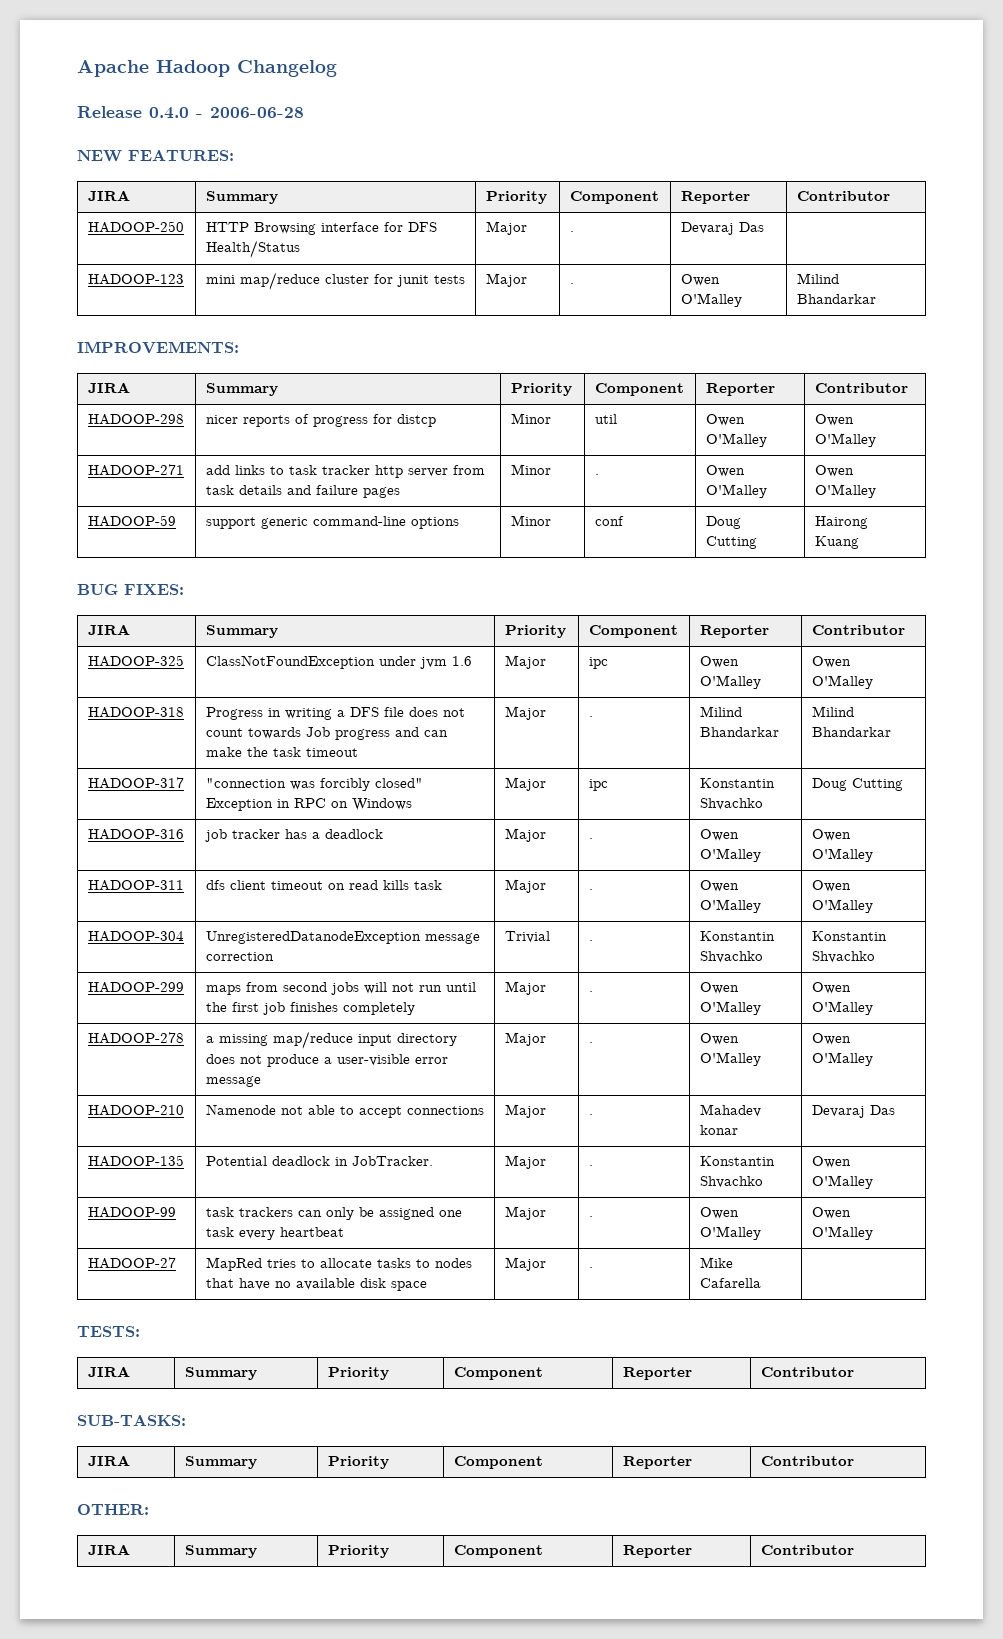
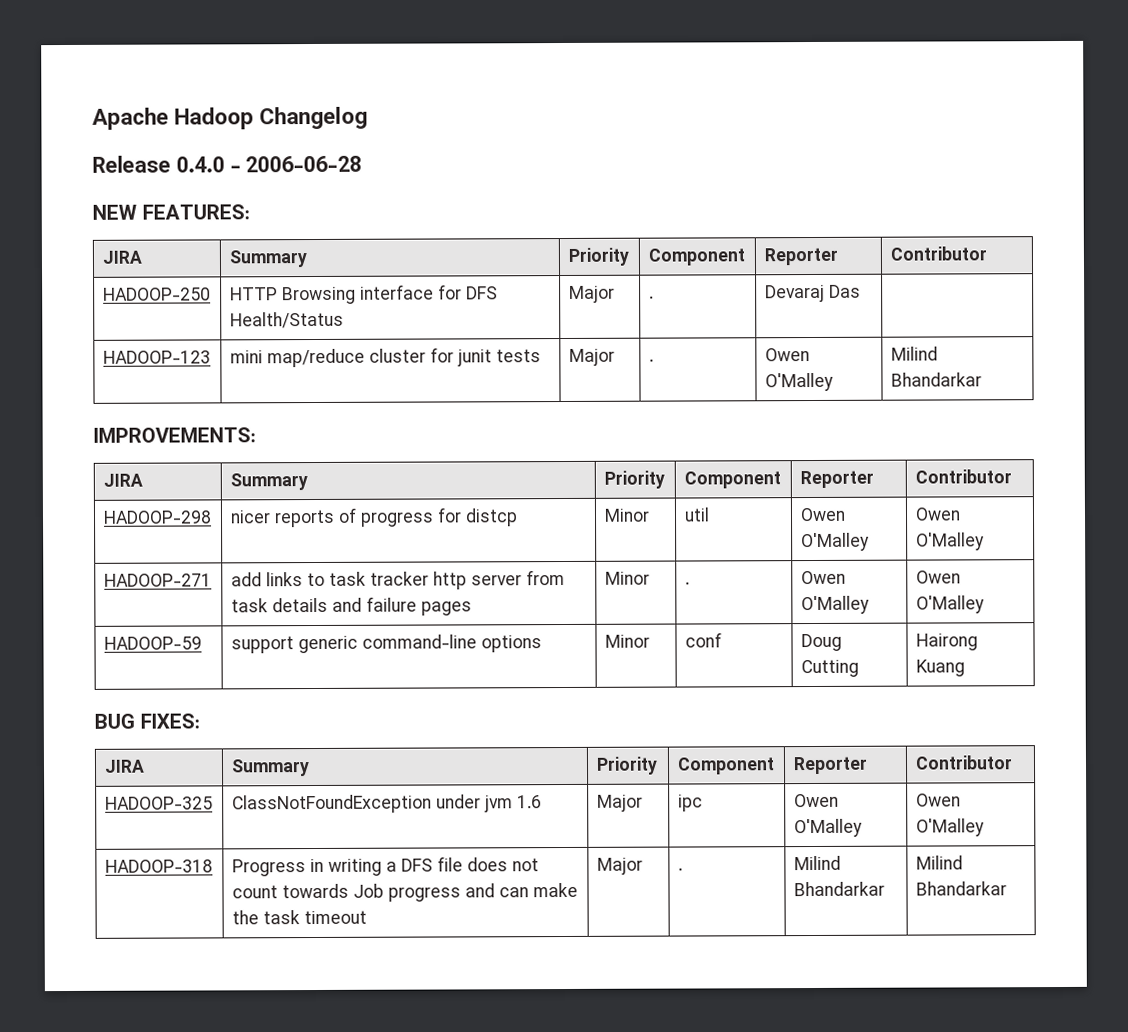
[87,777,184,789] [205,778,423,791] [205,798,412,811] [504,777,546,791] [588,779,608,791] [699,778,775,788] [699,798,763,810] [811,778,903,791] [87,829,184,840] [204,829,383,842] [504,828,546,842] [588,838,593,839] [699,829,739,841] [699,848,761,862] [811,829,851,841] [811,848,873,862] [87,880,184,891] [205,880,442,890] [504,879,546,893] [588,889,593,890] [699,880,739,892] [699,899,761,913] [811,880,851,892] [811,899,873,913] [87,931,184,942] [205,931,480,944] [205,952,274,961] [504,931,550,943] [588,940,593,941] [699,931,775,941] [699,951,763,963] [811,931,887,941] [811,951,875,963] [87,982,184,993] [205,982,476,995] [205,1002,415,1015] [504,981,546,995] [588,991,593,992] [699,982,739,994] [699,1001,761,1015] [811,982,851,994] [811,1001,873,1015] [87,1032,184,1044] [205,1031,457,1049] [205,1054,448,1067] [205,1076,261,1087] [504,1032,546,1046] [588,1042,593,1043] [699,1033,739,1045] [699,1052,761,1066] [811,1033,851,1045] [811,1052,873,1066] [87,1105,184,1116] [205,1104,484,1118] [504,1104,546,1118] [588,1114,593,1115] [699,1104,761,1117] [699,1125,738,1135] [811,1105,895,1118] [87,1155,184,1167] [205,1156,433,1166] [504,1155,546,1169] [588,1165,593,1166] [699,1156,775,1166] [699,1176,763,1188] [811,1156,851,1168] [811,1175,873,1189] [87,1207,176,1218] [205,1207,462,1220] [205,1227,344,1240] [504,1206,546,1220] [588,1216,593,1217] [699,1207,739,1219] [699,1226,761,1240] [811,1207,851,1219] [811,1226,873,1240] [87,1257,176,1269] [205,1257,472,1271] [205,1278,427,1291] [504,1257,546,1271] [588,1267,593,1268] [699,1257,733,1268] [699,1278,761,1288] [77,1326,140,1337] [87,1366,130,1377] [184,1367,257,1380] [327,1367,389,1380] [453,1367,543,1380] [622,1367,692,1380] [760,1367,854,1377] [77,1415,186,1426] [87,1455,130,1466] [184,1456,257,1469] [327,1456,389,1469] [453,1456,543,1469] [622,1456,692,1469] [760,1456,854,1466] [77,1504,149,1515] [87,1544,130,1555] [184,1545,257,1558] [327,1545,389,1558] [453,1545,543,1558] [622,1545,692,1558] [760,1545,854,1555] // HADOOP-317 | "connection was forcibly closed" Exception in RPC on Windows | Major | ipc | Konstantin Shvachko | Doug Cutting // HADOOP-316 | job tracker has a deadlock | Major | . | Owen O'Malley | Owen O'Malley // HADOOP-311 | dfs client timeout on read kills task | Major | . | Owen O'Malley | Owen O'Malley // HADOOP-304 | UnregisteredDatanodeException message correction | Trivial | . | Konstantin Shvachko | Konstantin Shvachko // HADOOP-299 | maps from second jobs will not run until the first job finishes completely | Major | . | Owen O'Malley | Owen O'Malley // HADOOP-278 | a missing map/reduce input directory does not produce a user-visible error message | Major | . | Owen O'Malley | Owen O'Malley // HADOOP-210 | Namenode not able to accept connections | Major | . | Mahadev konar | Devaraj Das // HADOOP-135 | Potential deadlock in JobTracker. | Major | . | Konstantin Shvachko | Owen O'Malley // HADOOP-99 | task trackers can only be assigned one task every heartbeat | Major | . | Owen O'Malley | Owen O'Malley // HADOOP-27 | MapRed tries to allocate tasks to nodes that have no available disk space | Major | . | Mike Cafarella | // TESTS: // JIRA | Summary | Priority | Component | Reporter | Contributor // SUB-TASKS: // JIRA | Summary | Priority | Component | Reporter | Contributor // OTHER: // JIRA | Summary | Priority | Component | Reporter | Contributor -> (1007, 888) none

